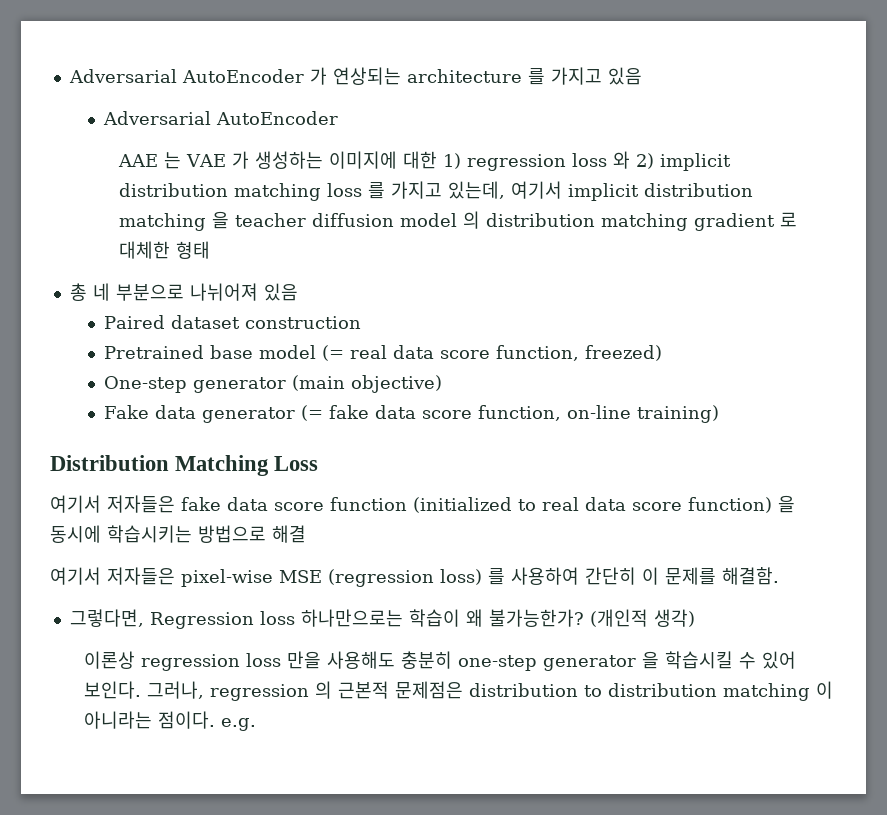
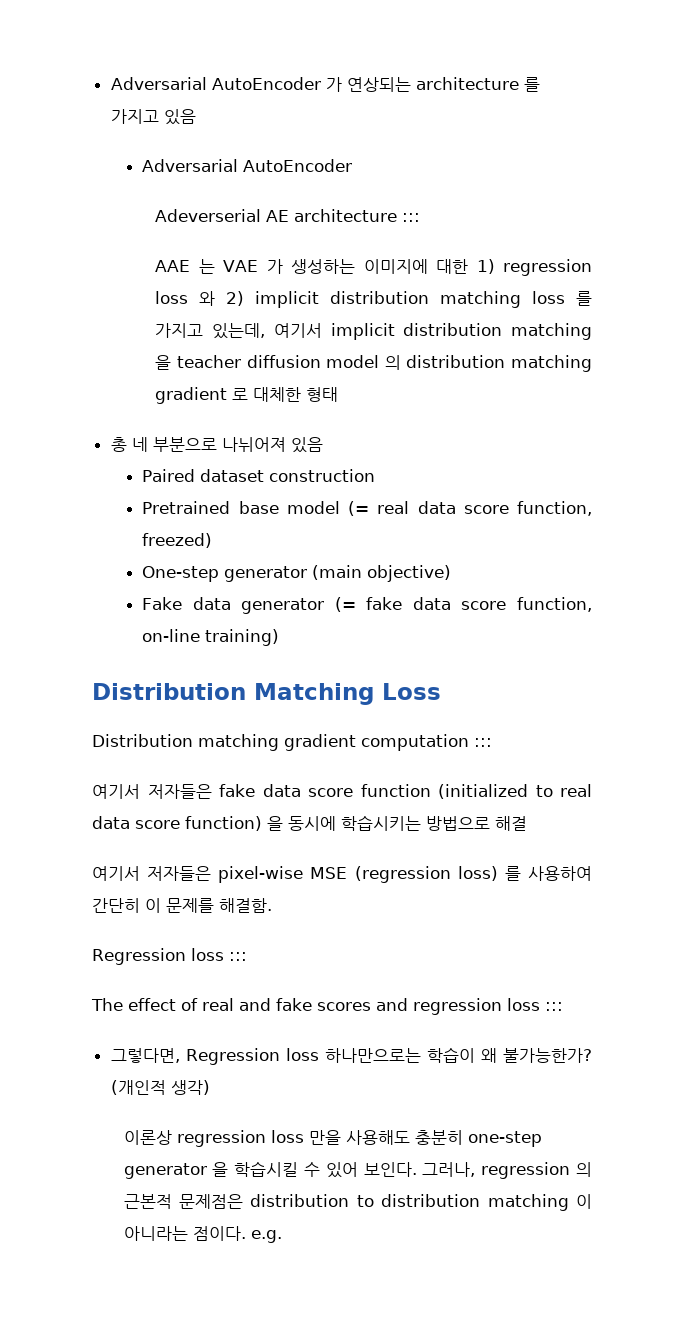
(339, 118) none -> [155,209,421,222] // Adeverserial AE architecture :::
(319, 463) none -> [92,734,492,751] // Distribution matching gradient computation :::
(779, 576) none -> [92,948,247,965] [91,998,563,1015] // Regression loss ::: // The effect of real and fake scores and regression loss :::

